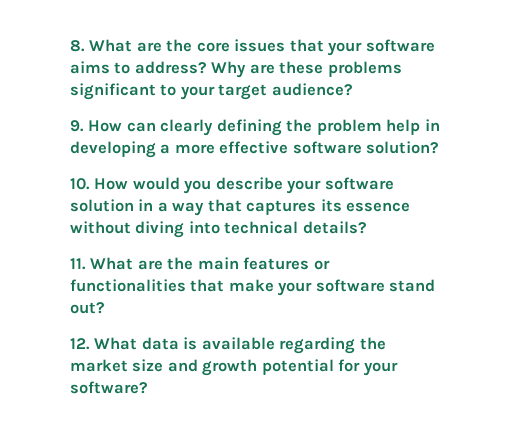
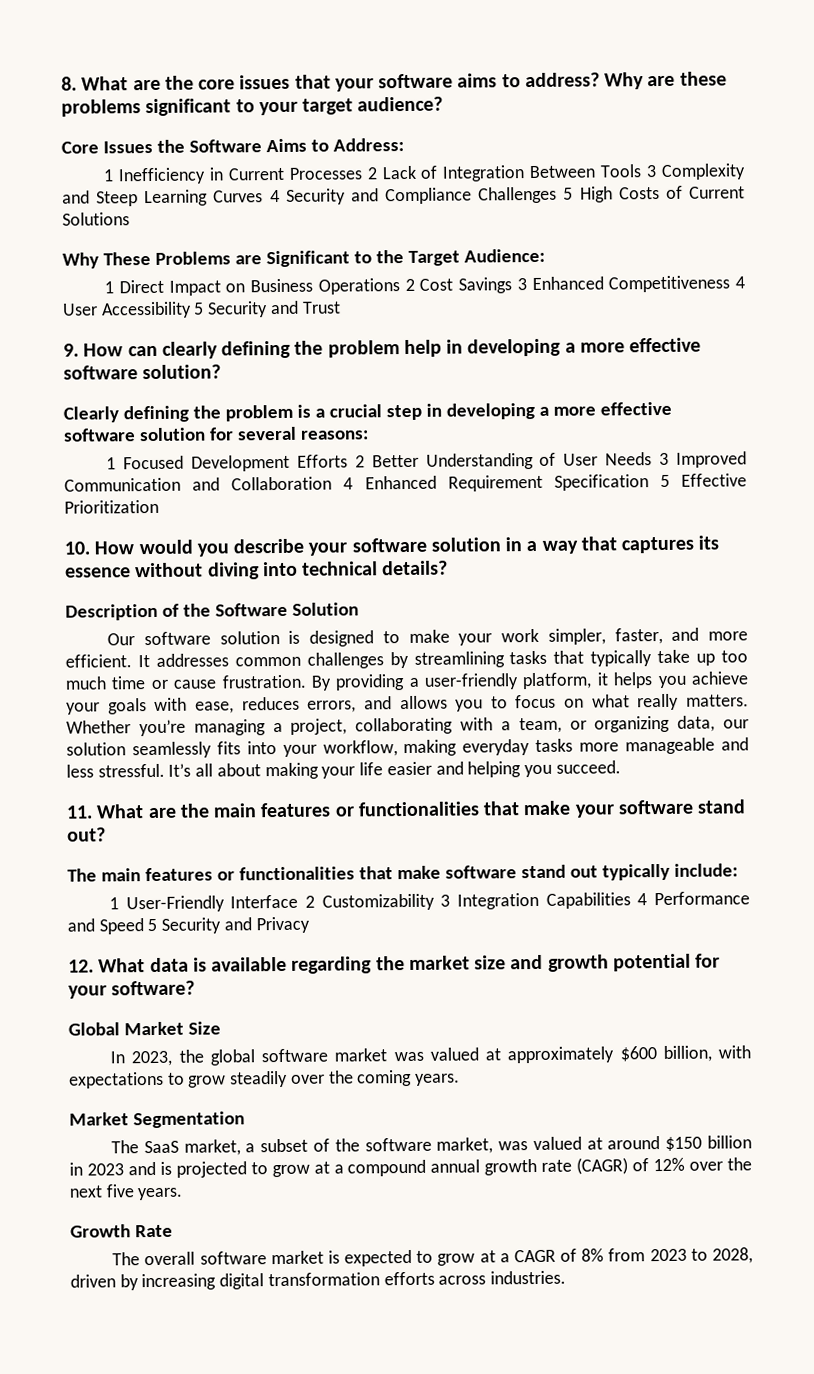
(353, 89) none -> [61,138,404,154] [103,163,746,185] [62,185,746,207] [62,212,130,226] [62,248,545,269] [104,275,745,296] [62,300,341,319] // Core Issues the Software Aims to Address: // 1 Inefficiency in Current Processes 2 Lack of Integration Between Tools 3 Complexity and Steep Learning Curves 4 Security and Compliance Challenges 5 High Costs of Current Solutions // Why These Problems are Significant to the Target Audience: // 1 Direct Impact on Business Operations 2 Cost Savings 3 Enhanced Competitiveness 4 User Accessibility 5 Security and Trust
(440, 147) none -> [63,401,672,423] [63,426,369,442] [106,451,747,472] [64,473,747,492] [64,499,159,514] // Clearly defining the problem is a crucial step in developing a more effective software solution for several reasons: // 1 Focused Development Efforts 2 Better Understanding of User Needs 3 Improved Communication and Collaboration 4 Enhanced Requirement Specification 5 Effective Prioritization
(367, 227) none -> [65,602,359,621] [107,627,748,647] [65,649,748,669] [65,671,748,691] [66,693,749,715] [66,715,750,737] [66,737,749,759] [66,760,621,780] // Description of the Software Solution // Our software solution is designed to make your work simpler, faster, and more efficient. It addresses common challenges by streamlining tasks that typically take up too much time or cause frustration. By providing a user-friendly platform, it helps you achieve your goals with ease, reduces errors, and allows you to focus on what really matters. Whether you’re managing a project, collaborating with a team, or organizing data, our solution seamlessly fits into your workflow, making everyday tasks more manageable and less stressful. It’s all about making your life easier and helping you succeed.
(105, 308) none -> [67,863,738,882] [109,891,750,913] [67,916,310,935] // The main features or functionalities that make software stand out typically include: // 1 User-Friendly Interface 2 Customizability 3 Integration Capabilities 4 Performance and Speed 5 Security and Privacy
(148, 387) none -> [68,1021,221,1036] [110,1045,751,1067] [69,1069,461,1089] [69,1111,245,1129] [111,1135,752,1156] [69,1157,753,1178] [69,1184,184,1201] [70,1224,173,1238] [112,1247,753,1267] [70,1270,567,1291] // Global Market Size // In 2023, the global software market was valued at approximately $600 billion, with expectations to grow steadily over the coming years. // Market Segmentation // The SaaS market, a subset of the software market, was valued at around $150 billion in 2023 and is projected to grow at a compound annual growth rate (CAGR) of 12% over the next five years. // Growth Rate // The overall software market is expected to grow at a CAGR of 8% from 2023 to 2028, driven by increasing digital transformation efforts across industries.

